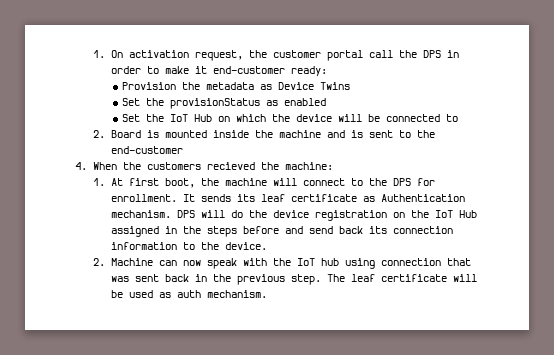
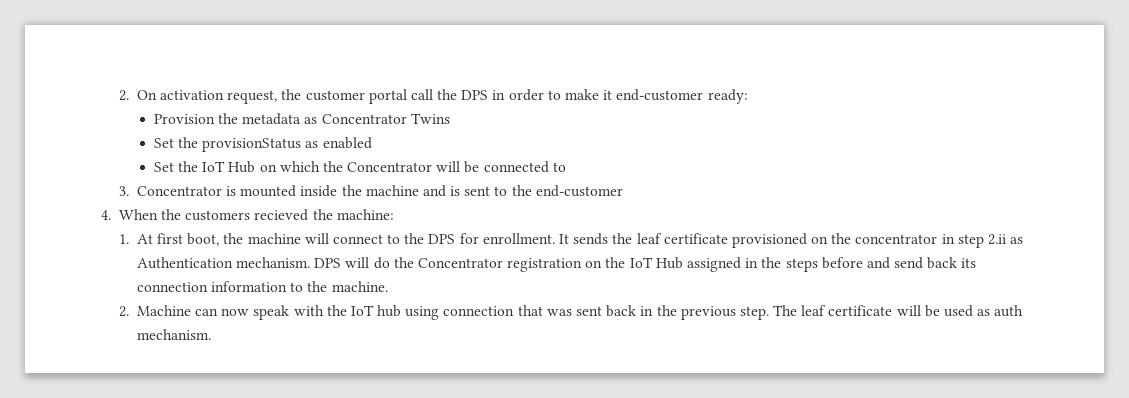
[92,50,105,58] 1. -> [118,90,129,101] 2.
[278,82,315,90] Device -> [321,114,407,124] Concentrator
[296,114,333,122] device -> [347,162,433,172] Concentrator
[92,130,141,138] 2. Board -> [118,186,222,196] 3. Concentrator
[236,194,357,202] its leaf certificate -> [612,233,1007,248] the leaf certificate provisioned on the concentrator in step 2.ii
[272,210,309,218] device -> [417,258,503,268] Concentrator
[224,242,267,250] device. -> [331,281,388,292] machine.

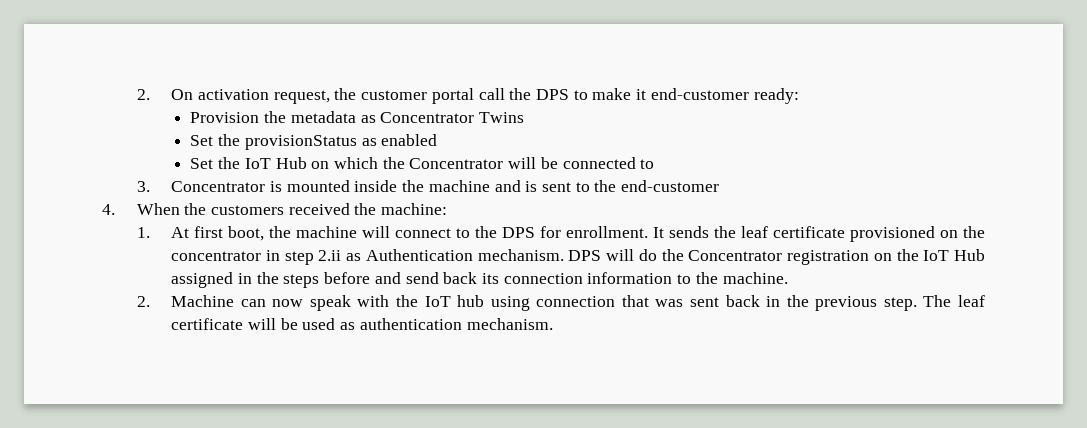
[492,89,544,101] in order -> (569, 94) none
[254,209,309,221] recieved -> [288,203,350,215] received
[994,305,1024,317] auth -> [359,318,462,330] authentication

